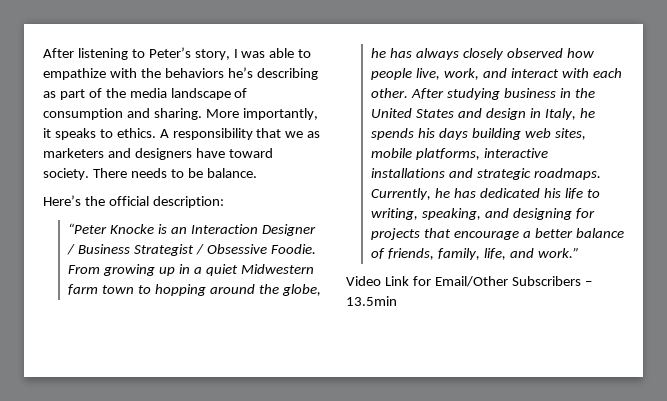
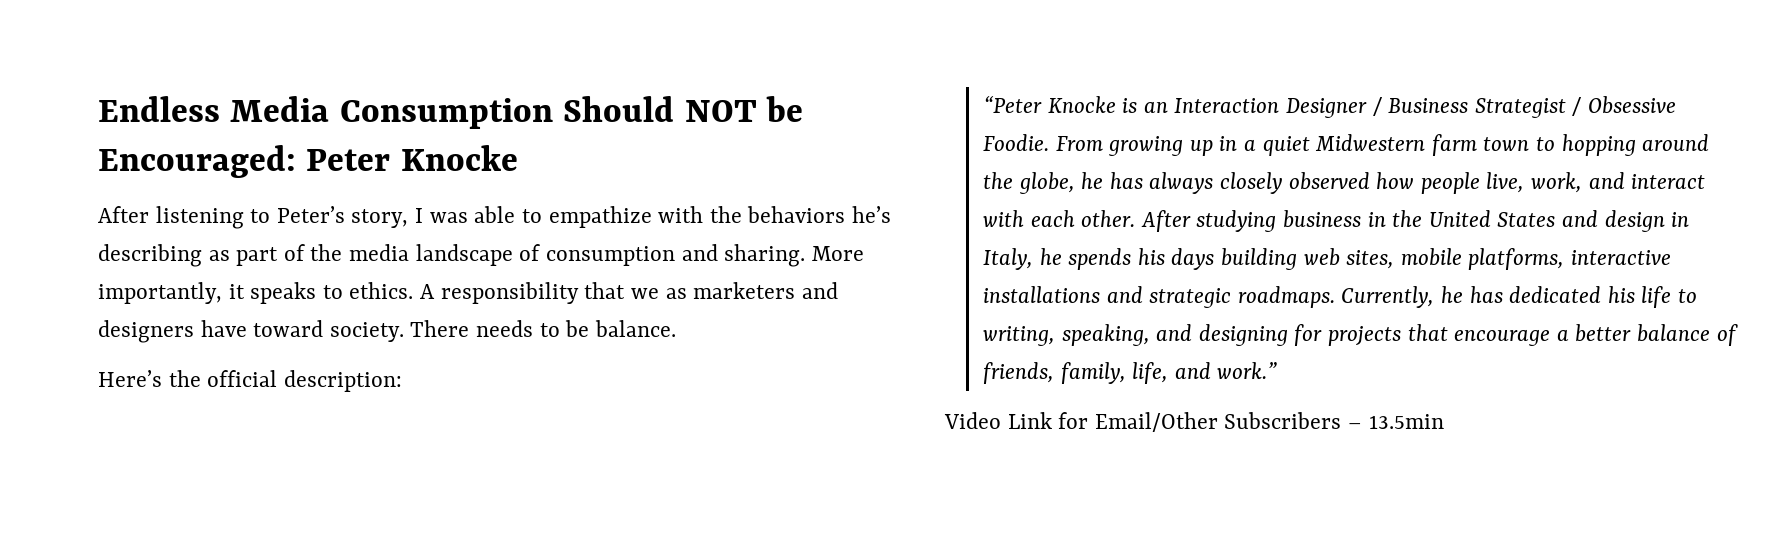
(43, 53) none -> [98,96,803,129] [98,145,518,178] Endless Media Consumption Should NOT be Encouraged: Peter Knocke //

